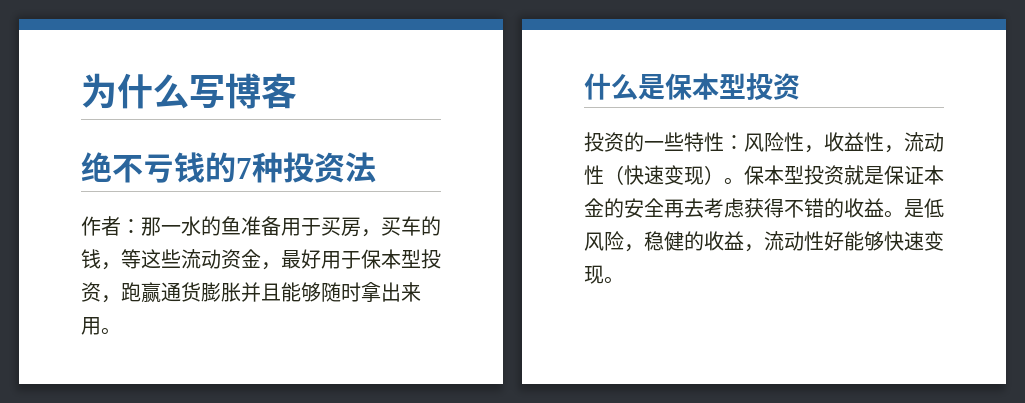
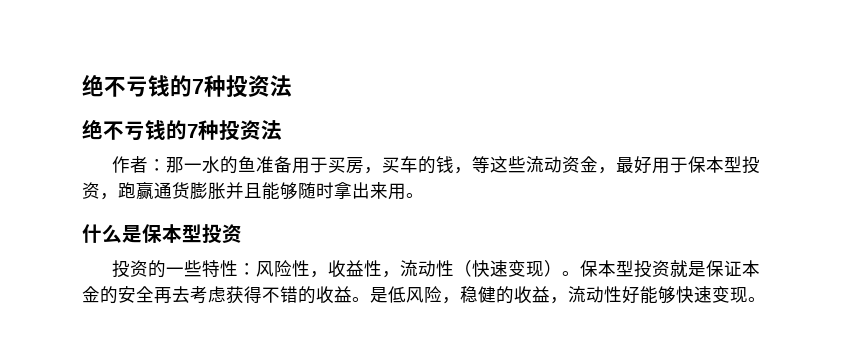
[81,73,297,109] 为什么写博客 -> [82,74,292,98] 绝不亏钱的7种投资法

